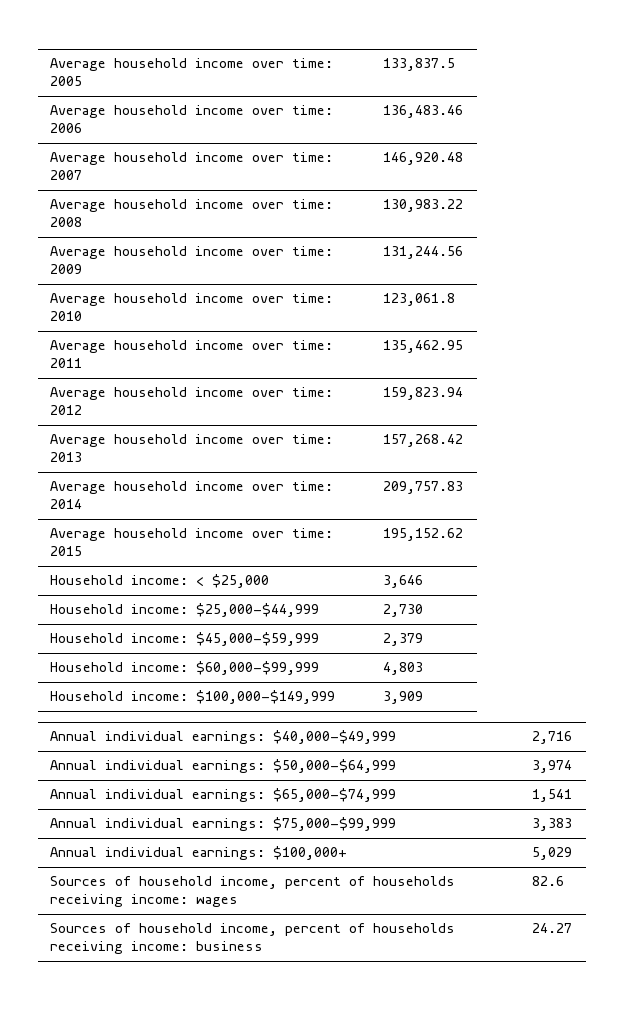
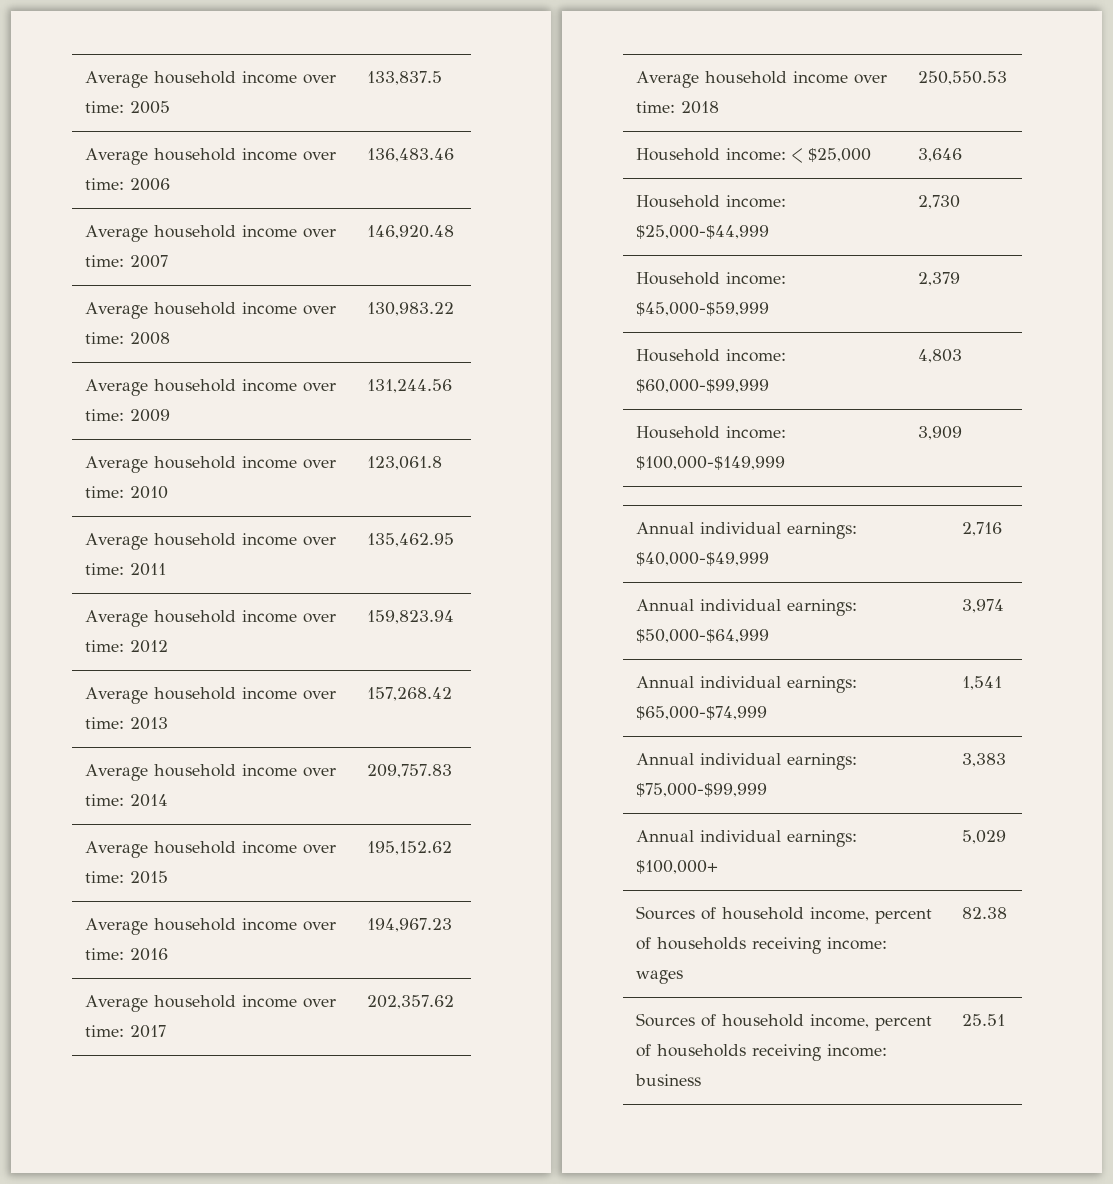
(463, 534) none -> [84,918,336,935] [84,948,168,961] [366,918,452,932] [84,995,336,1012] [84,1025,166,1038] [366,995,454,1009] [635,71,887,88] [635,101,719,114] [917,71,1007,85] // Average household income over time: 2016 | 194,967.23 // Average household income over time: 2017 | 202,357.62 // Average household income over time: 2018 | 250,550.53
[531,876,564,886] 82.6 -> [961,907,1007,919] 82.38
[531,923,572,933] 24.27 -> [961,1014,1005,1026] 25.51

